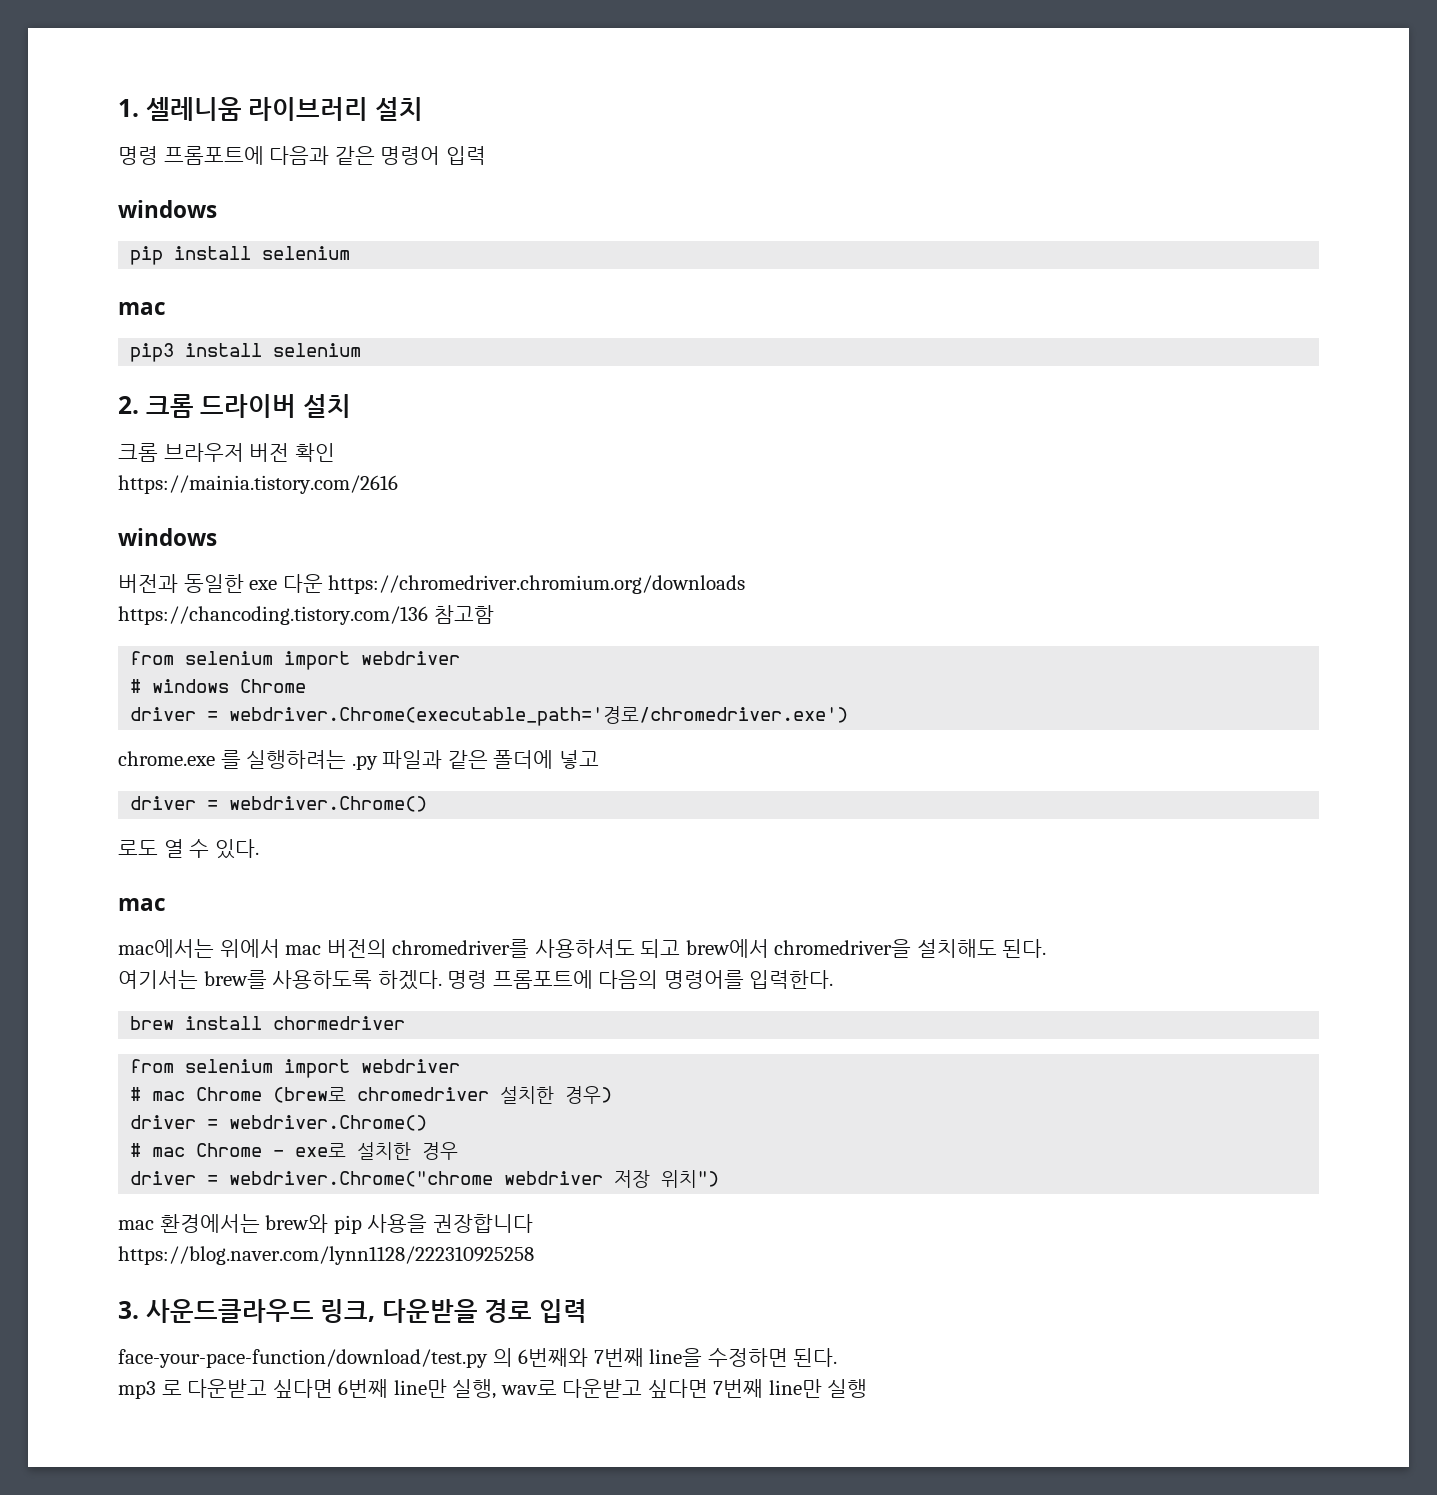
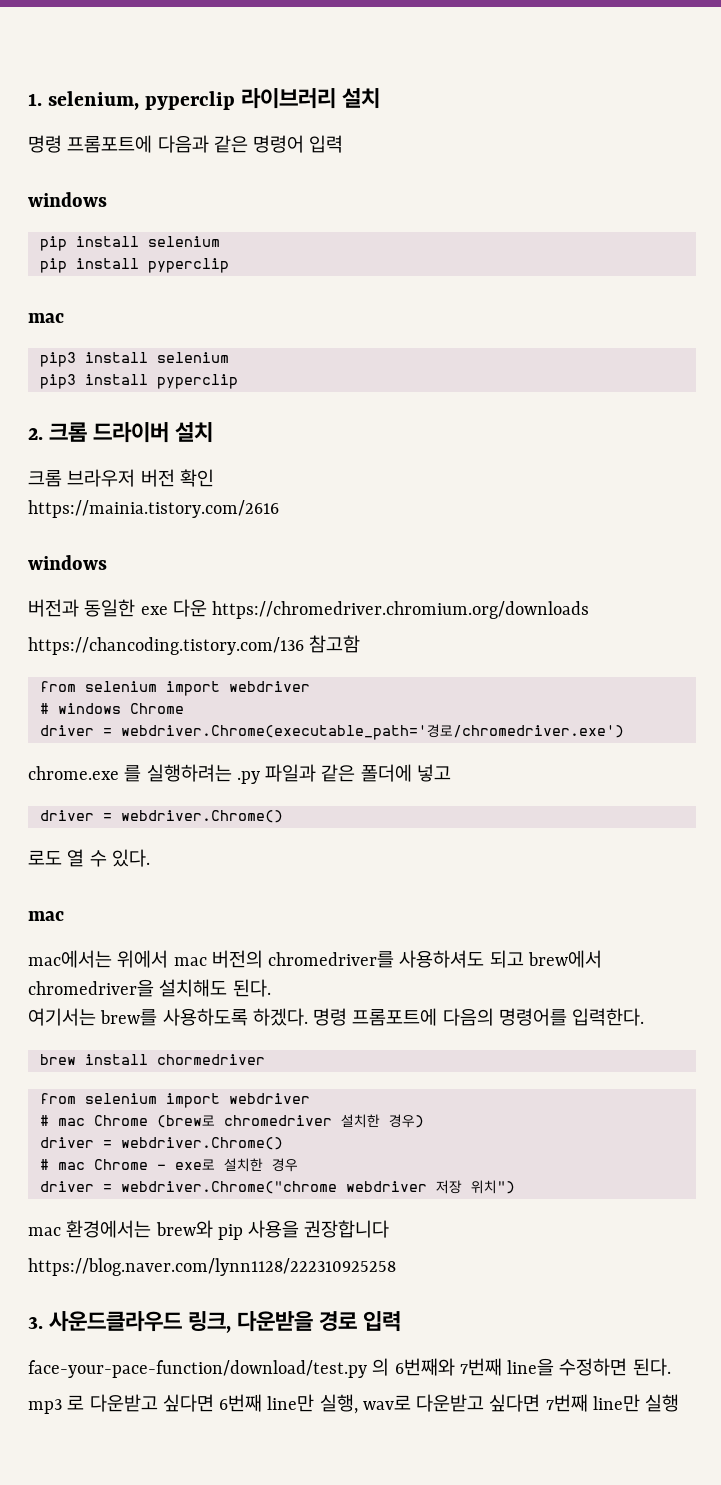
[145,97,242,121] 셀레니움 -> [48,91,236,110] selenium, pyperclip
(351, 253) none -> [39,258,229,273] // pip install pyperclip
(362, 350) none -> [39,374,238,389] // pip3 install pyperclip

